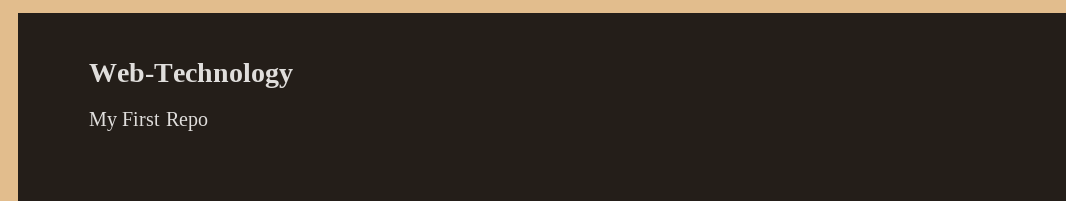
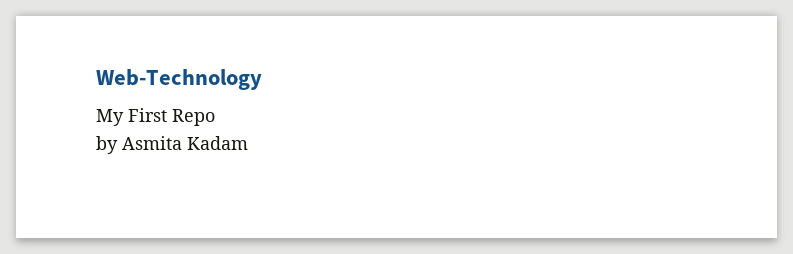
(208, 121) none -> [96,136,248,154] // by Asmita Kadam

